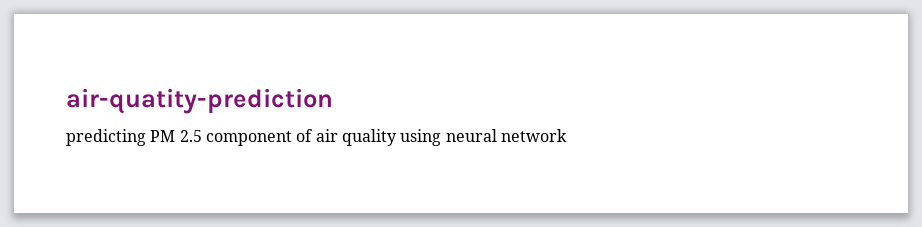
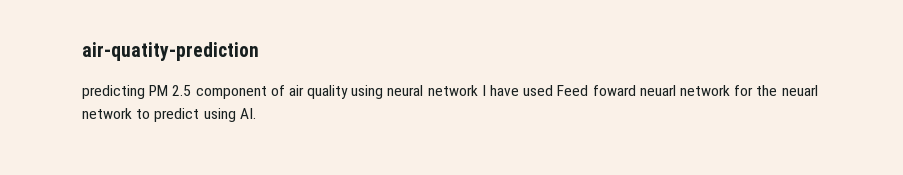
(567, 135) none -> [481,85,818,96] [82,108,256,122] I have used Feed foward neuarl network for the neuarl network to predict using AI.

